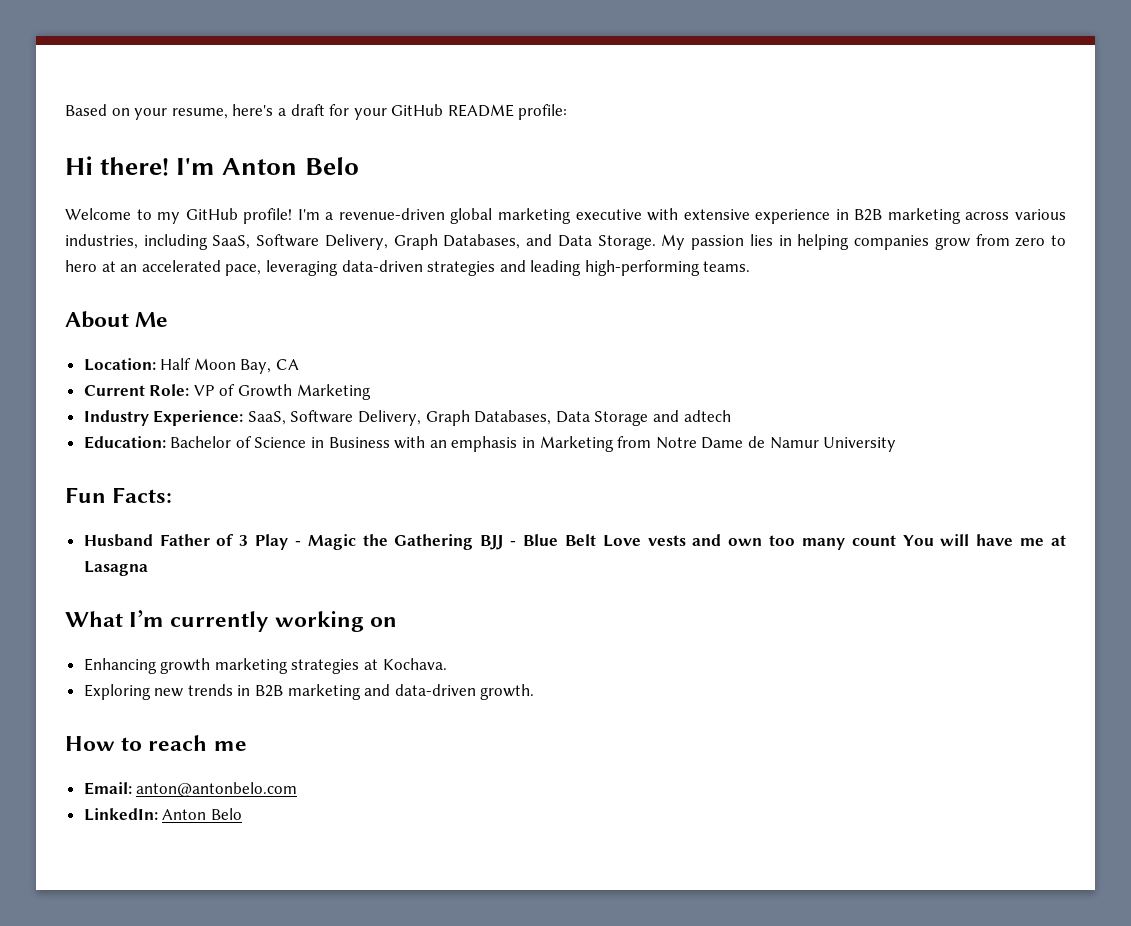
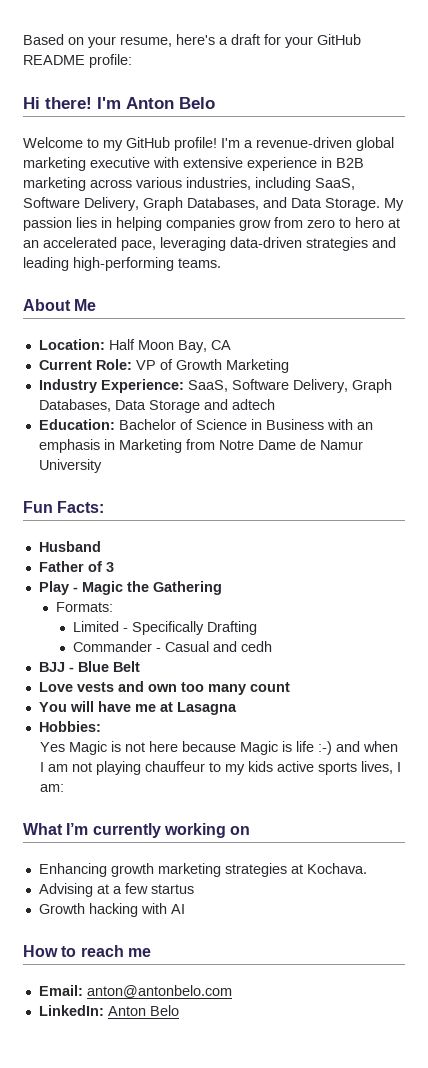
(153, 540) none -> (101, 546) //
(249, 540) none -> (114, 567) //
(474, 542) none -> [56,602,114,612] [73,621,258,635] [73,641,273,652] // Formats: // Limited - Specifically Drafting // Commander - Casual and cedh //
(596, 540) none -> (140, 666) //
(896, 540) none -> (290, 687) //
(148, 568) none -> [38,721,101,732] [40,741,399,755] [40,761,402,775] [40,784,65,792] // Hobbies: // Yes Magic is not here because Magic is life :-) and when I am not playing chauffeur to my kids active sports lives, I am:
[83,684,535,700] Exploring new trends in B2B marketing and data-driven growth. -> [38,883,194,897] [38,903,185,917] Advising at a few startus // Growth hacking with AI

